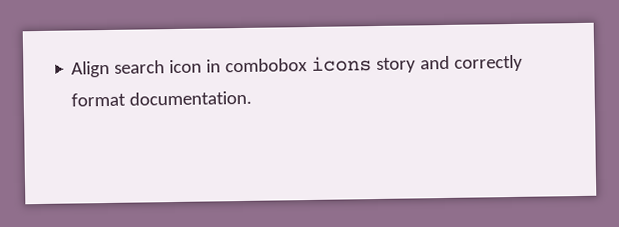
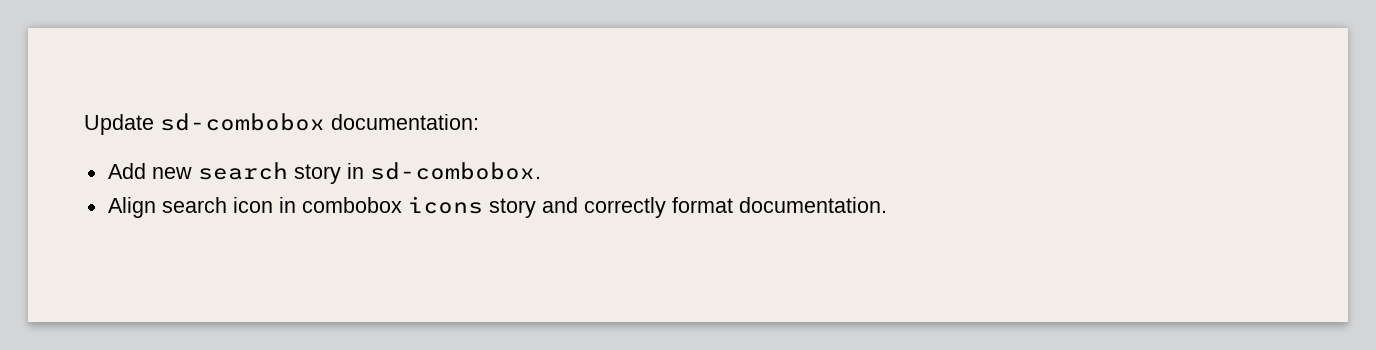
(71, 69) none -> [84,113,479,135] [107,162,541,184] Update sd-combobox documentation: // Add new search story in sd-combobox. //

